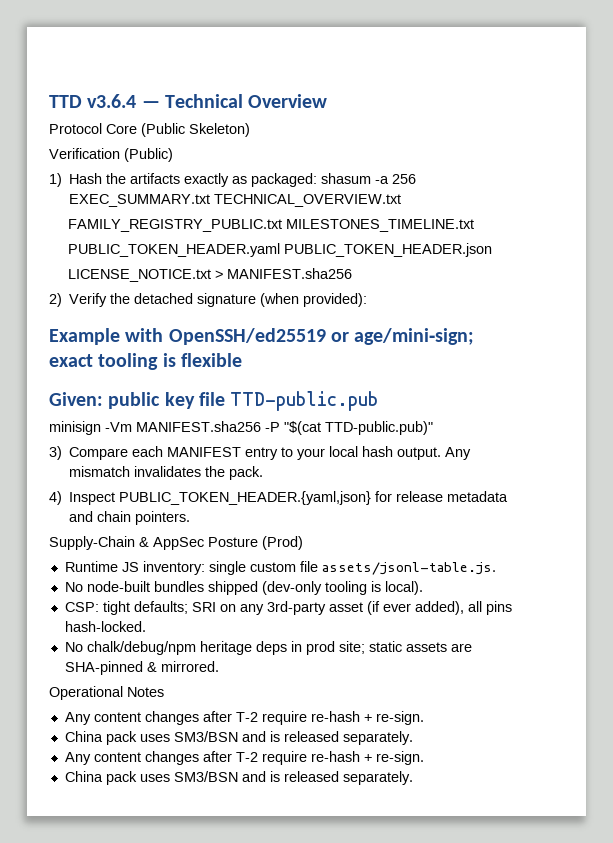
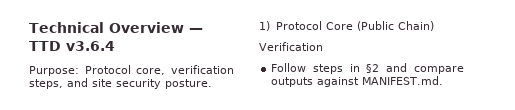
(49, 101) none -> [29,22,203,33] Technical Overview —
[141,94,328,108] — Technical Overview // -> [29,65,234,76] [29,78,212,89] [259,21,270,31] // Purpose: Protocol core, verification steps, and site security posture. // 1)
[189,123,250,137] Skeleton) -> [397,21,434,31] Chain)
[124,148,173,162] [49,173,417,187] [69,194,402,207] [67,219,474,232] [67,243,492,257] [67,268,352,282] [49,293,368,307] [49,328,475,345] [49,353,242,370] [49,391,379,411] [49,421,433,435] [49,446,472,460] [69,466,264,480] [49,491,509,505] [69,511,191,525] [49,536,303,550] [64,561,496,575] [64,581,423,595] [64,601,512,615] [64,621,146,632] [64,641,472,655] [64,661,219,675] [49,686,164,700] [64,711,424,725] [64,731,413,745] [64,751,424,765] [64,771,413,785] (Public) // 1) Hash the artifacts exactly as packaged: shasum -a 256 EXEC_SUMMARY.txt TECHNICAL_OVERVIEW.txt // FAMILY_REGISTRY_PUBLIC.txt MILESTONES_TIMELINE.txt // PUBLIC_TOKEN_HEADER.yaml PUBLIC_TOKEN_HEADER.json // LICENSE_NOTICE.txt > MANIFEST.sha256 // 2) Verify the detached signature (when provided): // Example with OpenSSH/ed25519 or age/mini‑sign; exact tooling is flexible // Given: public key file TTD-public.pub // minisign -Vm MANIFEST.sha256 -P "$(cat TTD-public.pub)" // 3) Compare each MANIFEST entry to your local hash output. Any mismatch invalidates the pack. // 4) Inspect PUBLIC_TOKEN_HEADER.{yaml,json} for release metadata and chain pointers. // Supply‑Chain & AppSec Posture (Prod) // Runtime JS inventory: single custom file assets/jsonl-table.js. // No node‑built bundles shipped (dev‑only tooling is local). // CSP: tight defaults; SRI on any 3rd‑party asset (if ever added), all pins hash‑locked. // No chalk/debug/npm heritage deps in prod site; static assets are SHA‑pinned & mirrored. // Operational Notes // Any content changes after T‑2 require re‑hash + re‑sign. // China pack uses SM3/BSN and is released separately. // Any content changes after T‑2 require re‑hash + re‑sign. // China pack uses SM3/BSN and is released separately. -> [271,63,464,74] [271,76,444,87] // Follow steps in §2 and compare outputs against MANIFEST.md.

